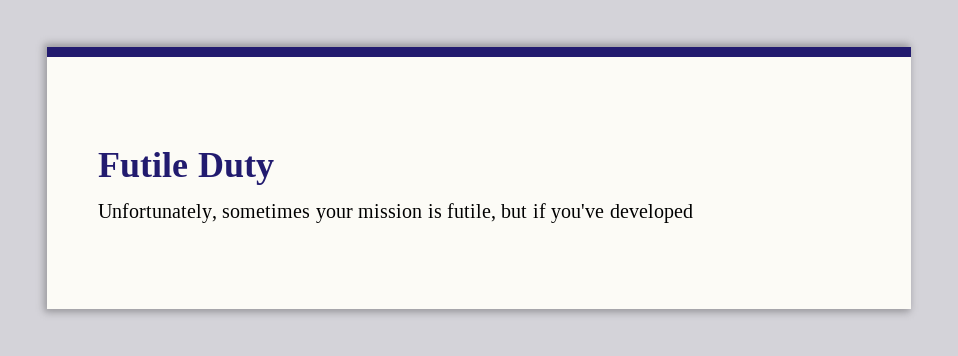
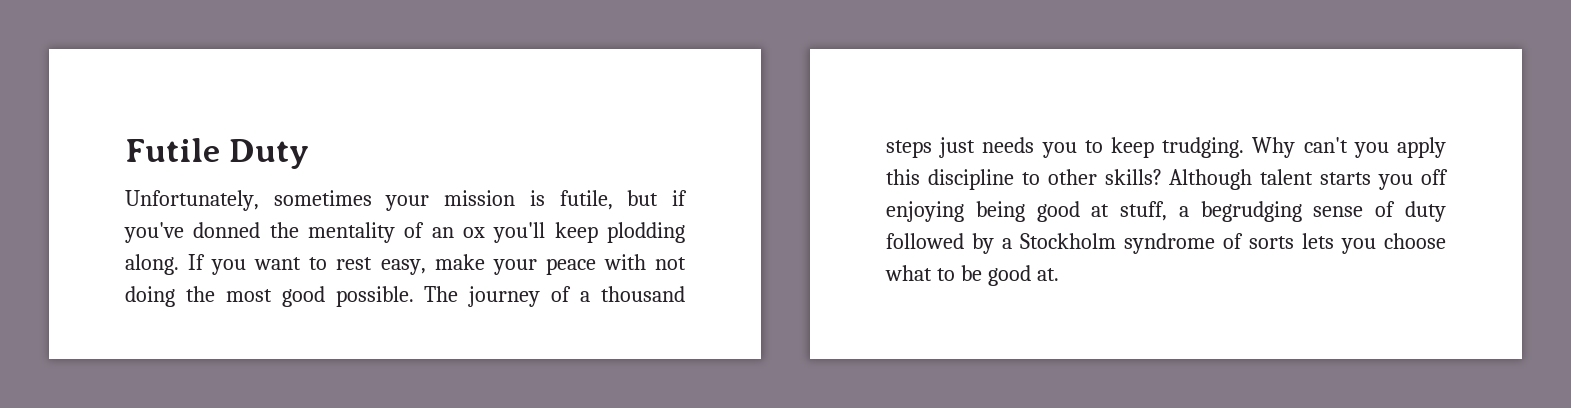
[609,204,693,223] developed -> [193,222,685,243] [125,254,686,275] [125,286,686,307] [886,137,1446,158] [886,169,1448,190] [886,201,1446,222] [886,233,1446,254] [885,265,1059,286] donned the mentality of an ox you'll keep plodding along. If you want to rest easy, make your peace with not doing the most good possible. The journey of a thousand steps just needs you to keep trudging. Why can't you apply this discipline to other skills? Although talent starts you off enjoying being good at stuff, a begrudging sense of duty followed by a Stockholm syndrome of sorts lets you choose what to be good at.

